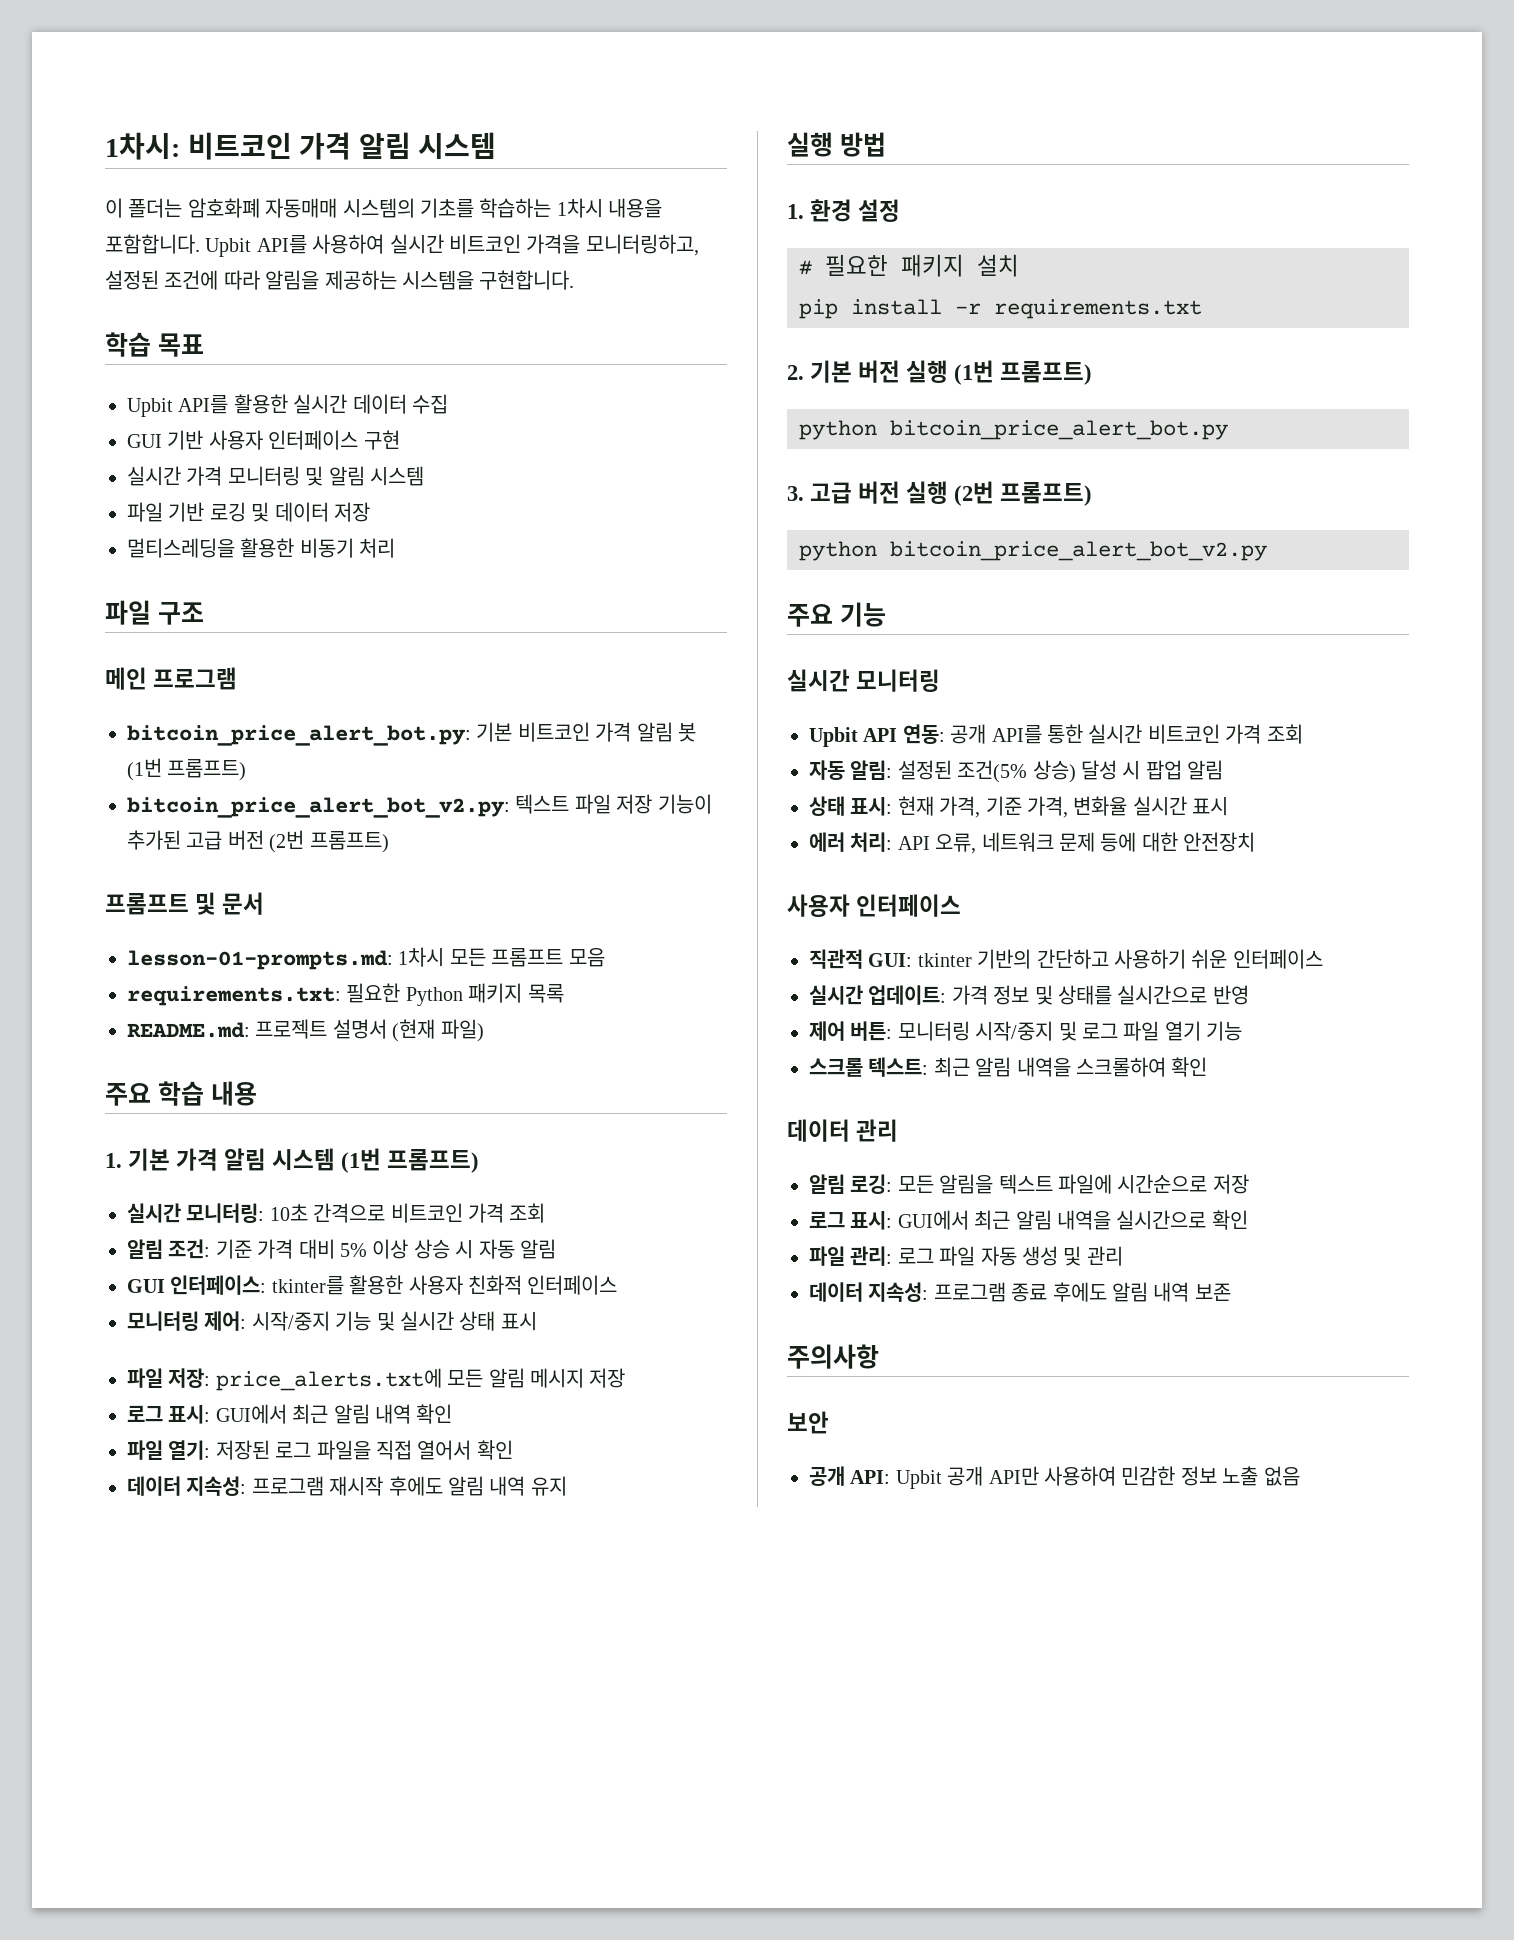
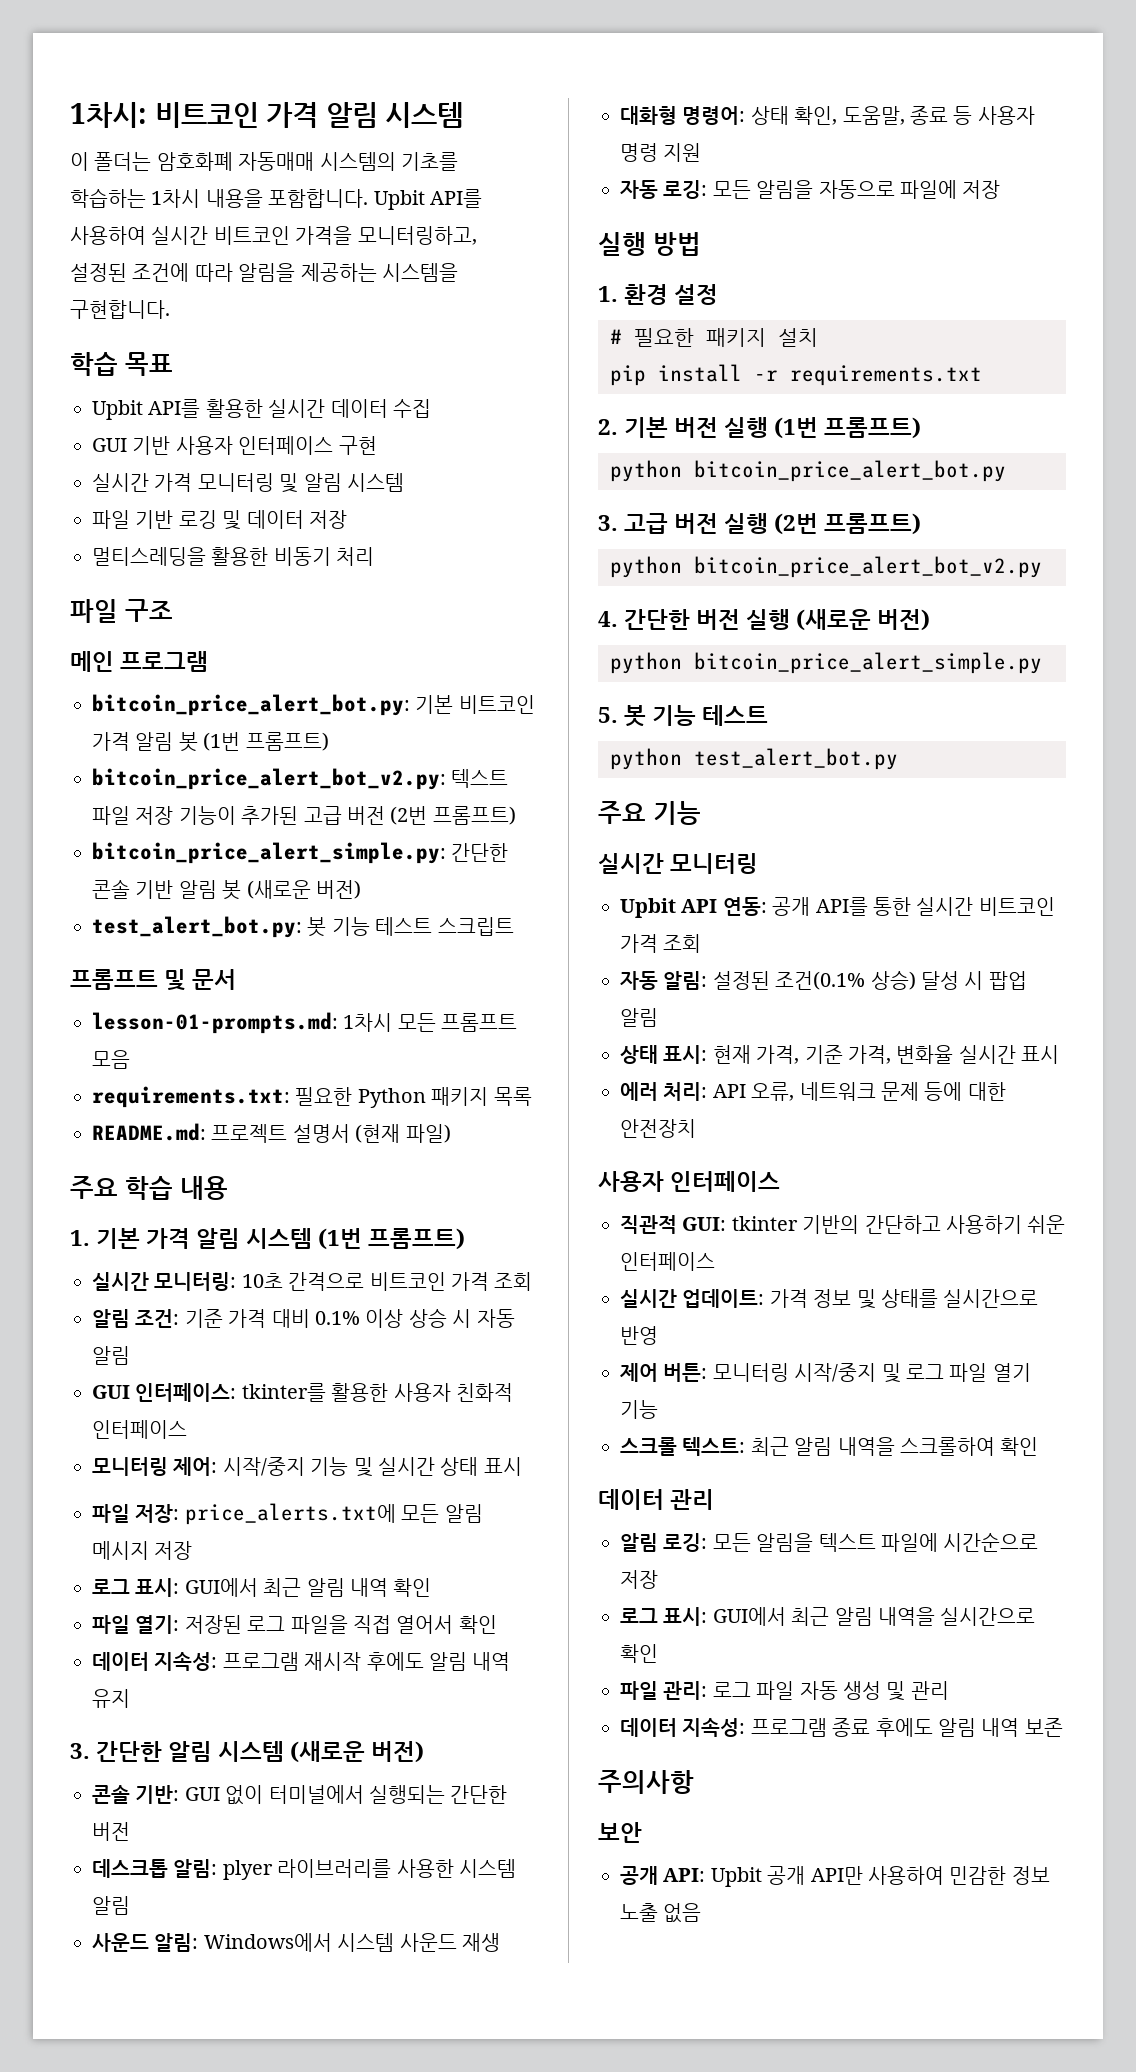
(389, 842) none -> [92,842,509,864] [92,879,361,900] [92,916,514,938] // bitcoin_price_alert_simple.py: 간단한 콘솔 기반 알림 봇 (새로운 버전) // test_alert_bot.py: 봇 기능 테스트 스크립트
[340,1243,367,1257] 5% -> [315,1311,360,1325] 0.1%
(567, 1486) none -> [70,1741,425,1763] [92,1785,508,1805] [92,1822,130,1841] [92,1859,516,1880] [92,1896,130,1915] [92,1933,500,1952] [620,106,1035,125] [620,143,702,162] [620,180,1001,199] // 3. 간단한 알림 시스템 (새로운 버전) // 콘솔 기반: GUI 없이 터미널에서 실행되는 간단한 버전 // 데스크톱 알림: plyer 라이브러리를 사용한 시스템 알림 // 사운드 알림: Windows에서 시스템 사운드 재생 // 대화형 명령어: 상태 확인, 도움말, 종료 등 사용자 명령 지원 // 자동 로깅: 모든 알림을 자동으로 파일에 저장
(1267, 551) none -> [598,609,931,631] [610,652,1042,674] [598,705,769,727] [610,748,898,770] // 4. 간단한 버전 실행 (새로운 버전) // python bitcoin_price_alert_simple.py // 5. 봇 기능 테스트 // python test_alert_bot.py
[957,760,1028,783] 조건(5% -> [775,971,866,990] 조건(0.1%

